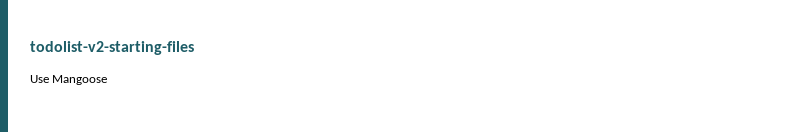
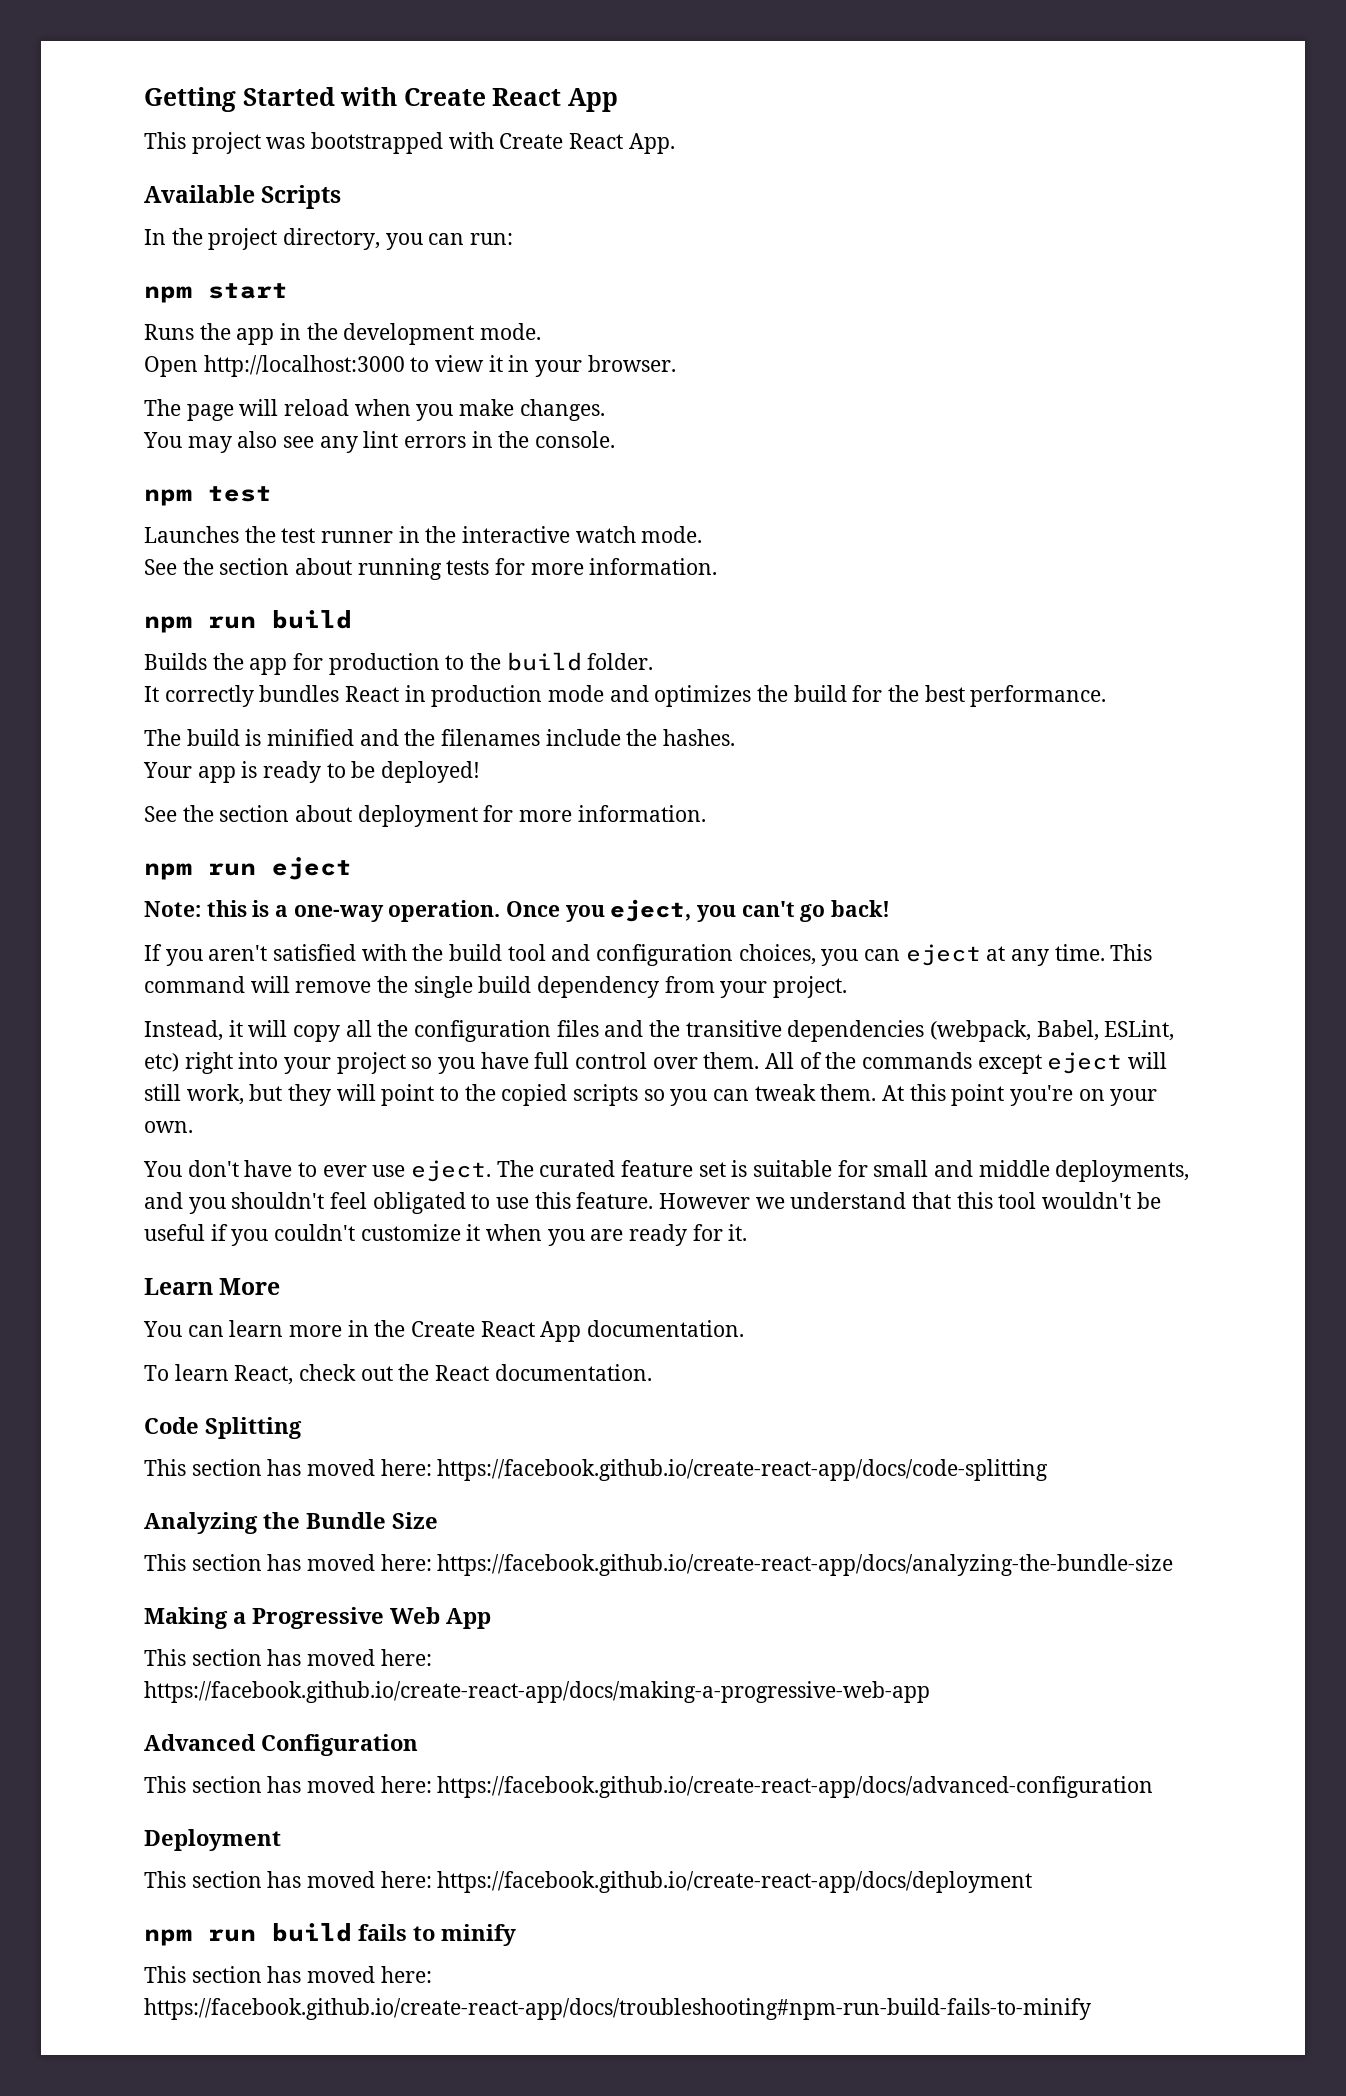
[30,41,194,55] [30,75,108,85] todolist-v2-starting-files // Use Mangoose -> [144,87,619,112] [144,132,675,154] [144,185,342,209] [144,228,514,250] [144,283,288,303] [144,323,542,345] [144,355,676,377] [144,399,605,421] [143,431,616,453] [144,486,272,506] [144,526,703,543] [144,558,718,580] [144,610,352,633] [144,652,654,675] [144,685,1107,707] [144,729,736,746] [143,761,481,783] [144,805,706,827] [144,857,352,880] [144,899,891,922] [144,944,1153,966] [144,976,848,998] [144,1020,1175,1042] [144,1052,1168,1074] [144,1084,1158,1106] [144,1121,193,1133] [143,1160,1190,1182] [144,1192,1161,1214] [144,1224,748,1246] [144,1278,281,1295] [143,1320,745,1342] [144,1364,652,1385] [144,1417,302,1439] [144,1459,1049,1481] [144,1512,438,1534] [144,1554,1174,1576] [144,1607,491,1629] [144,1649,432,1666] [144,1681,930,1703] [144,1734,418,1756] [144,1776,1154,1798] [144,1829,281,1851] [144,1871,1033,1893] [144,1923,516,1946] [144,1966,432,1983] [144,1998,1091,2020] Getting Started with Create React App // This project was bootstrapped with Create React App. // Available Scripts // In the project directory, you can run: // npm start // Runs the app in the development mode. // Open http://localhost:3000 to view it in your browser. // The page will reload when you make changes. // You may also see any lint errors in the console. // npm test // Launches the test runner in the interactive watch mode. // See the section about running tests for more information. // npm run build // Builds the app for production to the build folder. // It correctly bundles React in production mode and optimizes the build for the best performance. // The build is minified and the filenames include the hashes. // Your app is ready to be deployed! // See the section about deployment for more information. // npm run eject // Note: this is a one-way operation. Once you eject, you can't go back! // If you aren't satisfied with the build tool and configuration choices, you can eject at any time. This command will remove the single build dependency from your project. // Instead, it will copy all the configuration files and the transitive dependencies (webpack, Babel, ESLint, etc) right into your project so you have full control over them. All of the commands except eject will still work, but they will point to the copied scripts so you can tweak them. At this point you're on your own. // You don't have to ever use eject. The curated feature set is suitable for small and middle deployments, and you shouldn't feel obligated to use this feature. However we understand that this tool wouldn't be useful if you couldn't customize it when you are ready for it. // Learn More // You can learn more in the Create React App documentation. // To learn React, check out the React documentation. // Code Splitting // This section has moved here: https://facebook.github.io/create-react-app/docs/code-splitting // Analyzing the Bundle Size // This section has moved here: https://facebook.github.io/create-react-app/docs/analyzing-the-bundle-size // Making a Progressive Web App // This section has moved here: https://facebook.github.io/create-react-app/docs/making-a-progressive-web-app // Advanced Configuration // This section has moved here: https://facebook.github.io/create-react-app/docs/advanced-configuration // Deployment // This section has moved here: https://facebook.github.io/create-react-app/docs/deployment // npm run build fails to minify // This section has moved here: https://facebook.github.io/create-react-app/docs/troubleshooting#npm-run-build-fails-to-minify

